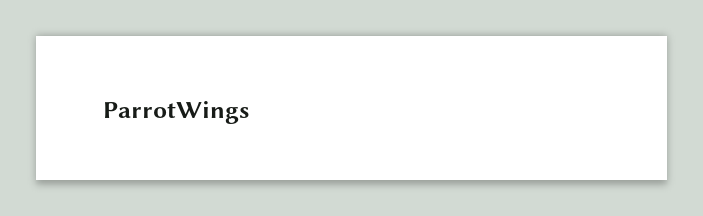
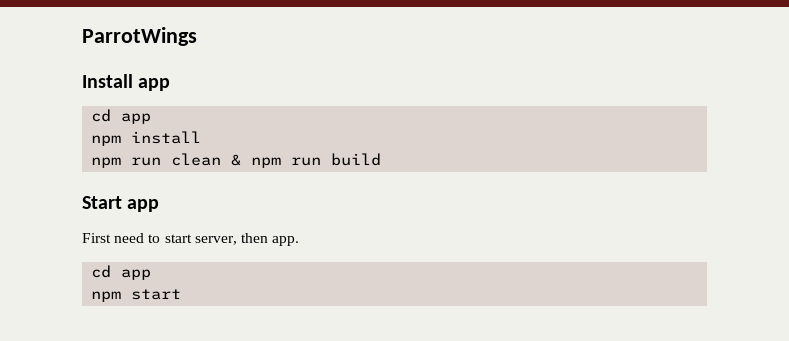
(249, 112) none -> [82,74,171,91] [91,109,152,124] [91,131,202,146] [91,153,382,168] [82,196,160,212] [82,233,300,246] [91,265,152,280] [91,289,182,302] // Install app // cd app // npm install // npm run clean & npm run build // Start app // First need to start server, then app. // cd app // npm start

